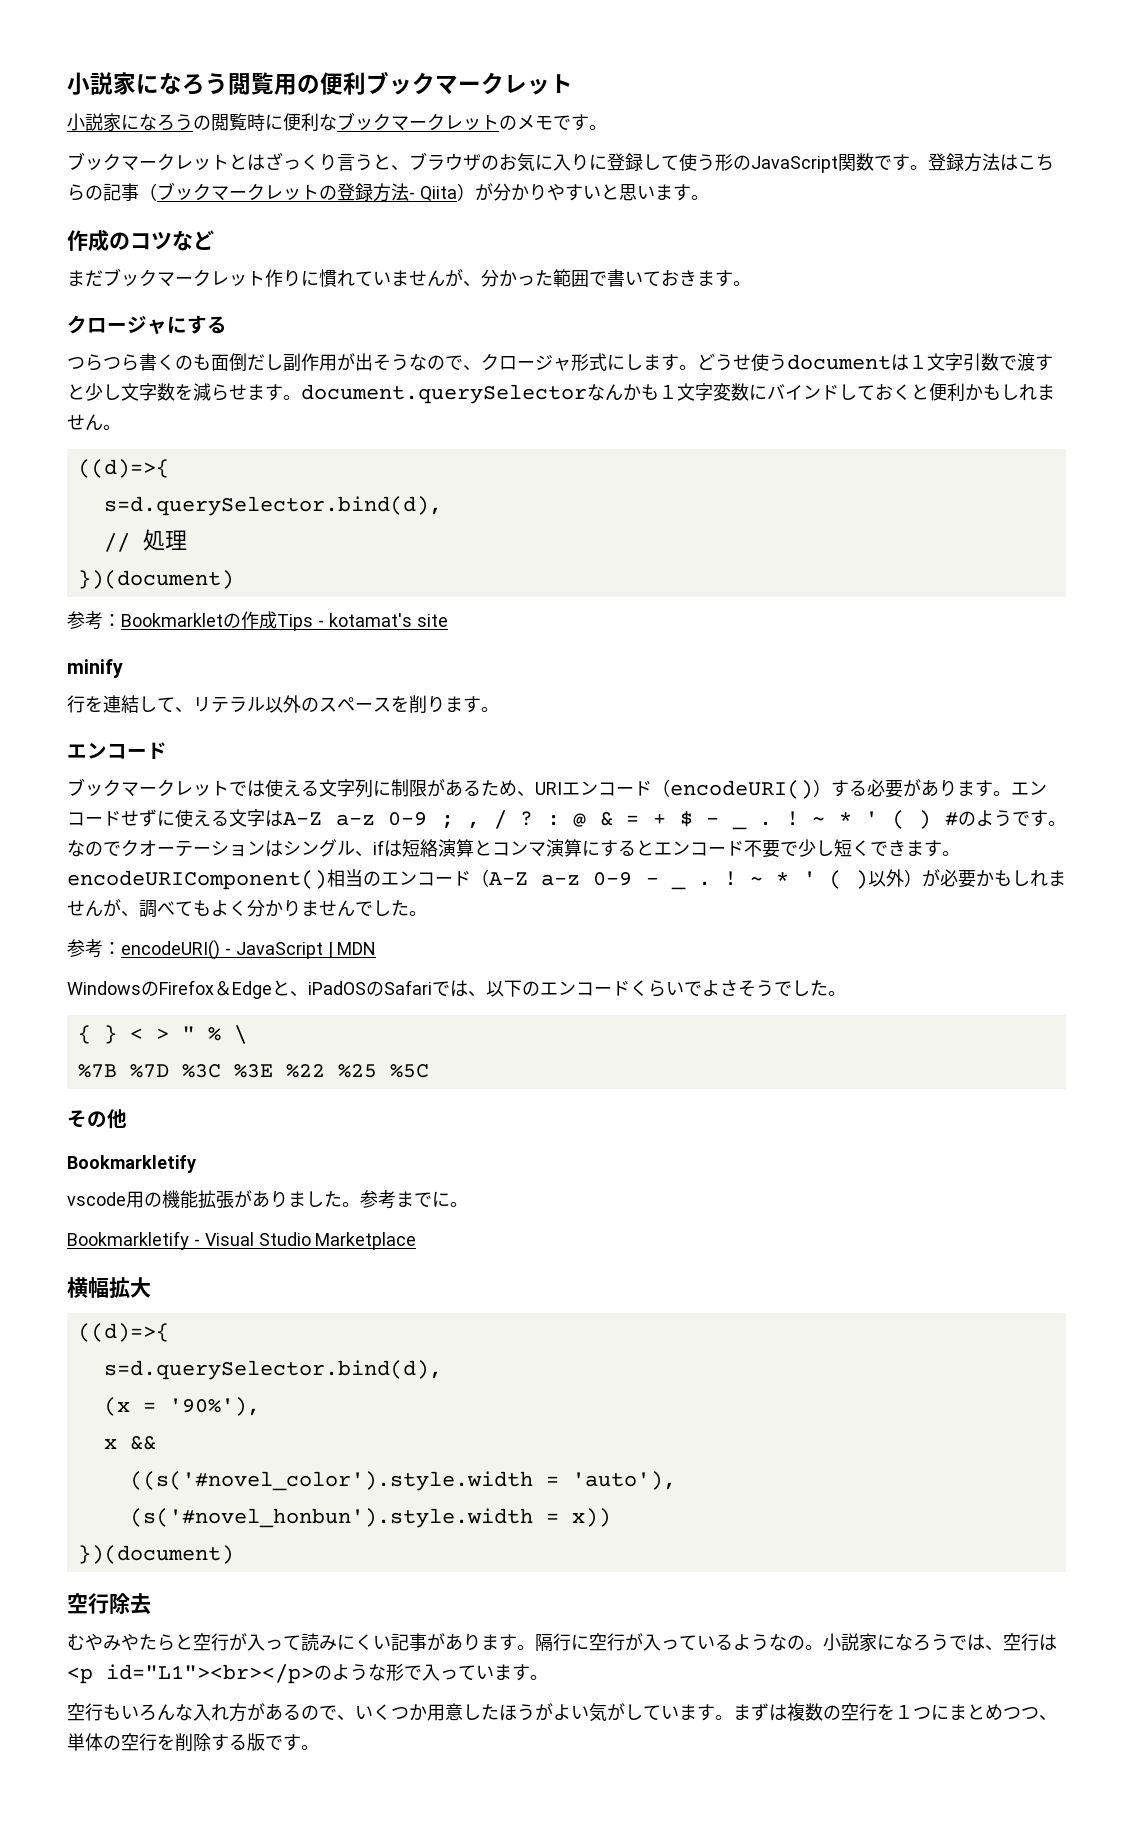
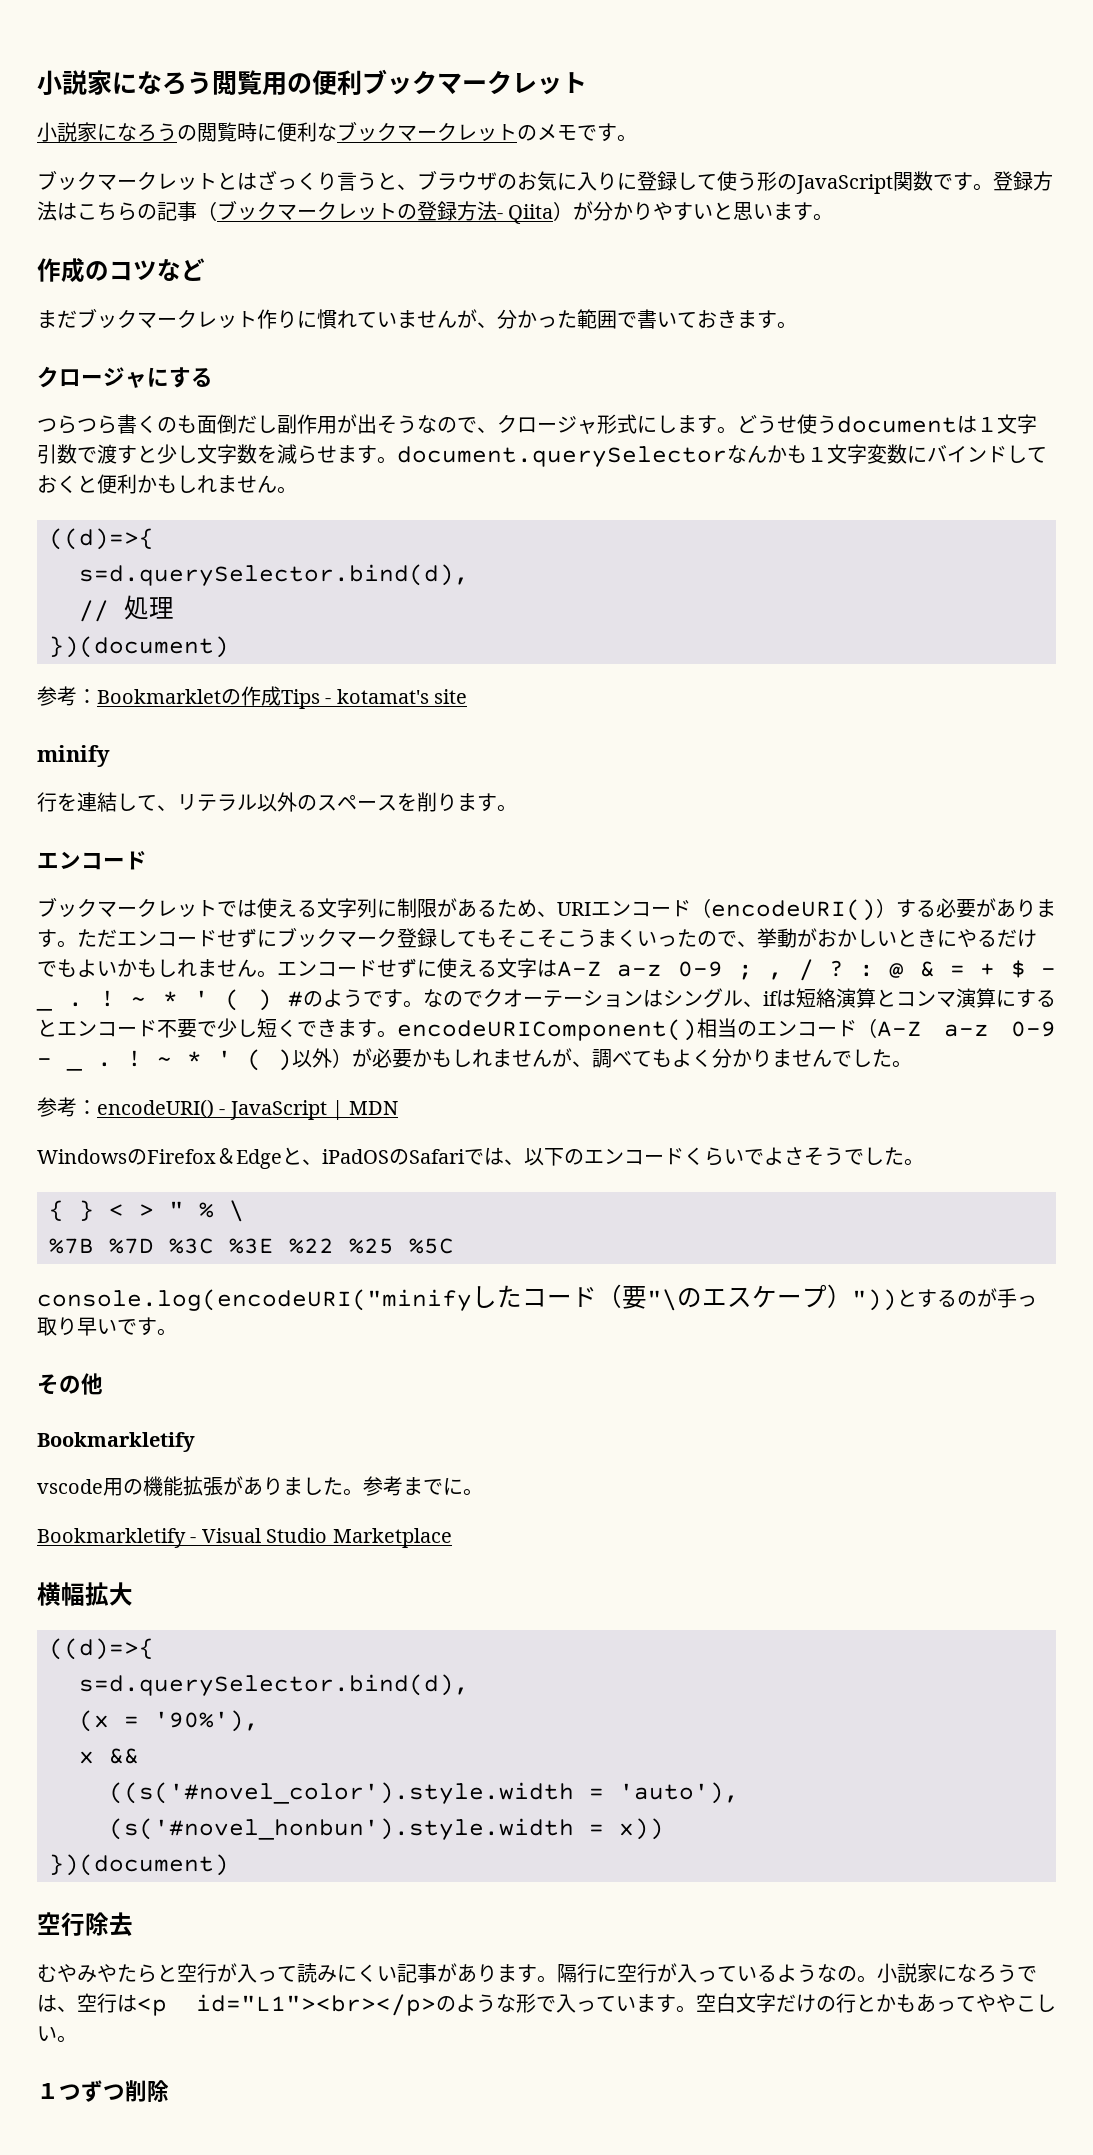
(1011, 793) none -> [77,927,1037,948] [37,959,277,978] ただエンコードせずにブックマーク登録してもそこそこうまくいったので、挙動がおかしいときにやるだけでもよいかもしれません。
(429, 1071) none -> [37,1284,1037,1311] [37,1317,177,1336] // console.log(encodeURI("minifyしたコード（要"\のエスケープ）"))とするのが手っ取り早いです。
[67,1703,1057,1722] [67,1733,319,1751] // 空行もいろんな入れ方があるので、いくつか用意したほうがよい気がしています。まずは複数の空行を１つにまとめつつ、単体の空行を削除する版です。 -> [696,1993,1056,2013] [37,2026,77,2043] [37,2080,169,2102] 空白文字だけの行とかもあってややこしい。 // １つずつ削除

